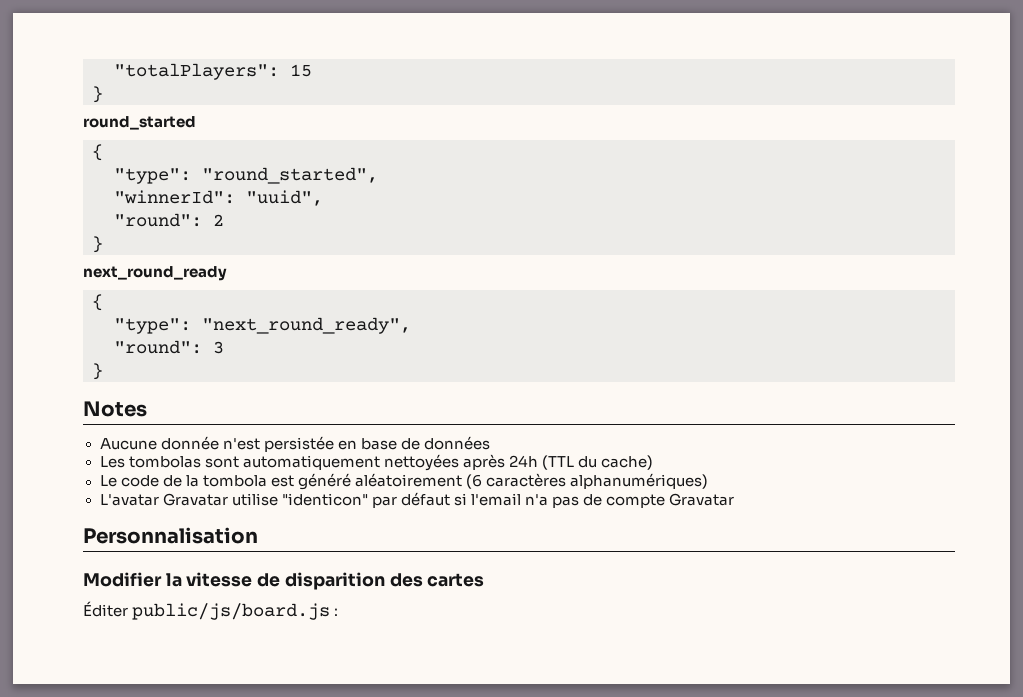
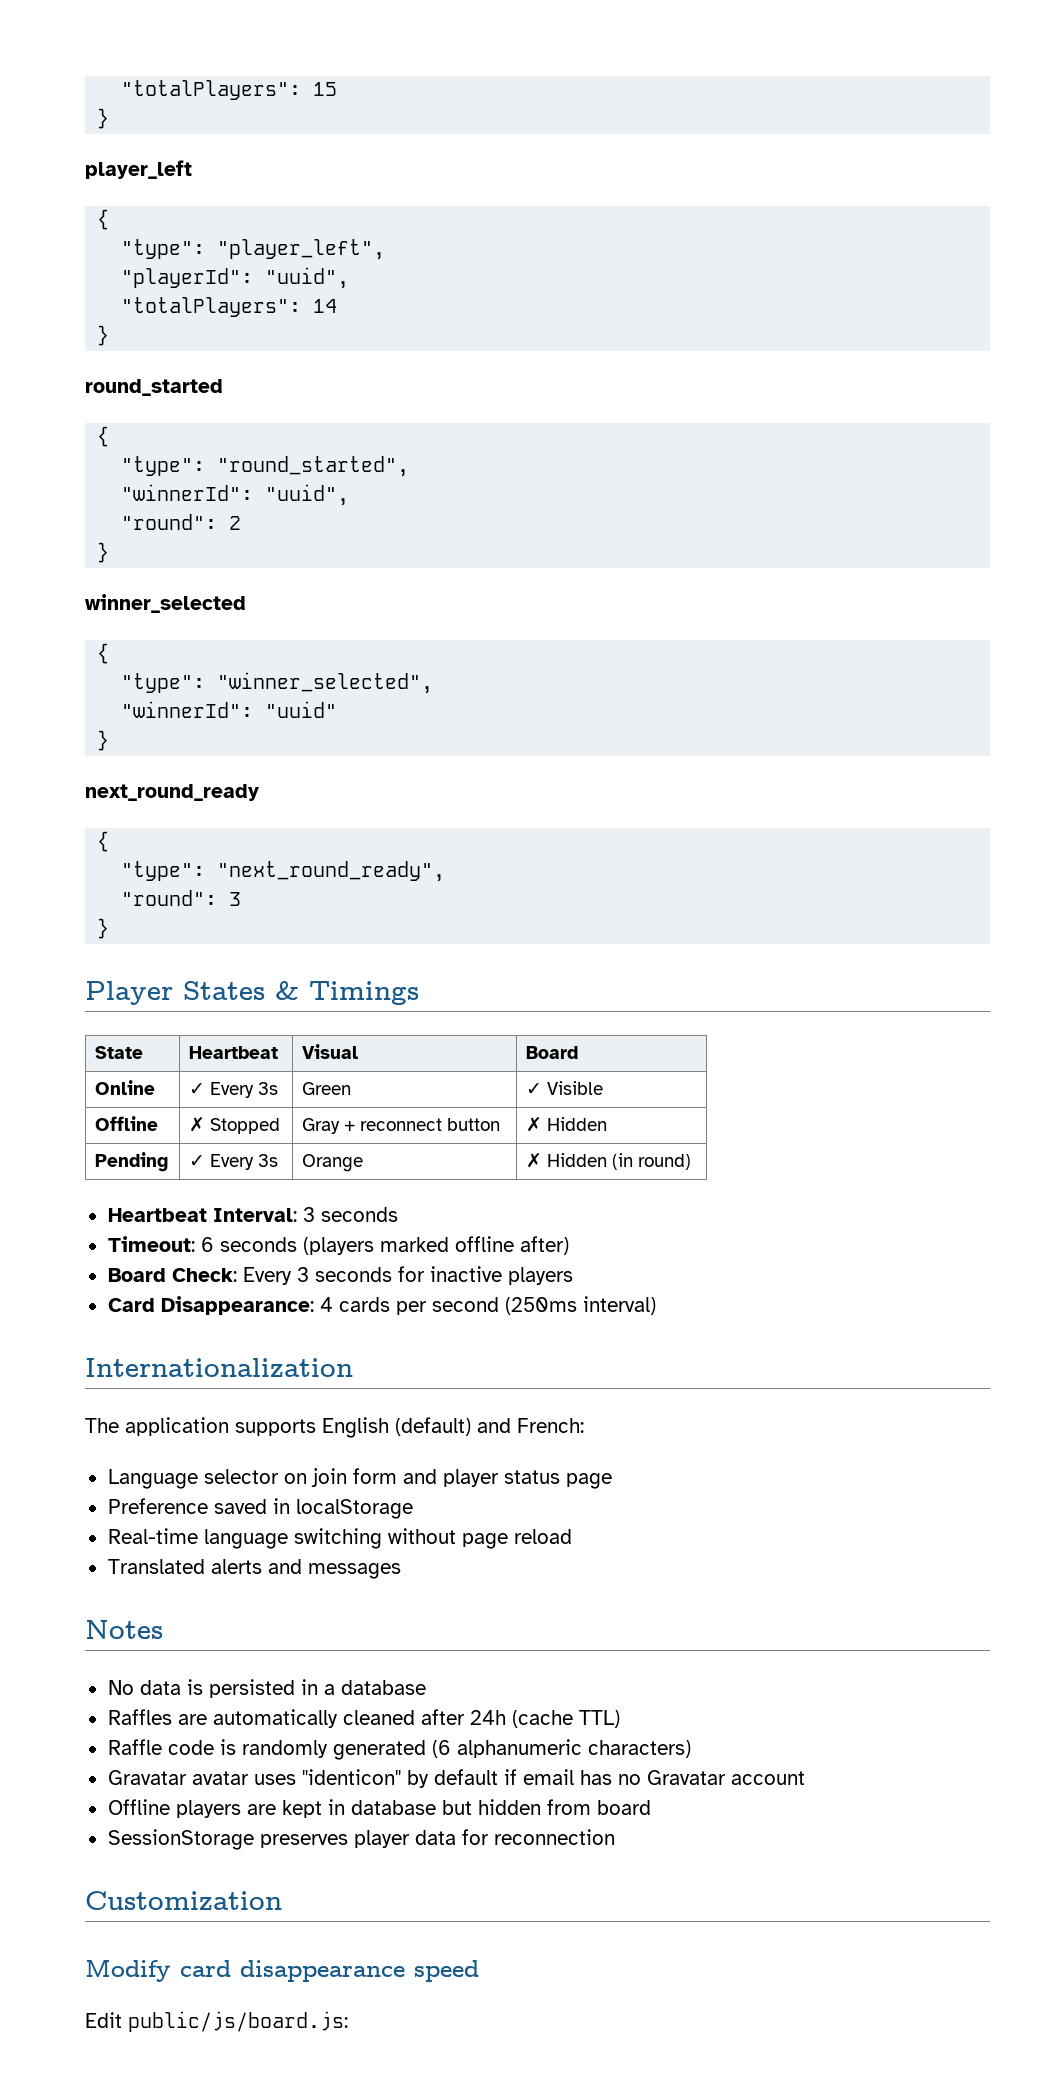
(103, 94) none -> [85,160,192,179] [97,209,110,230] [121,239,386,260] [121,267,350,289] [121,297,338,317] [97,325,110,346] // player_left // { // "type": "player_left", // "playerId": "uuid", // "totalPlayers": 14 // }
(103, 244) none -> [85,594,246,613] [97,643,110,664] [121,672,434,694] [121,701,338,718] [97,730,110,751] // winner_selected // { // "type": "winner_selected", // "winnerId": "uuid" // }
[83,401,147,417] [99,436,490,452] [99,454,653,471] [99,473,708,490] [99,492,735,508] [83,527,258,544] [83,572,485,590] [83,601,339,620] Notes // Aucune donnée n'est persistée en base de données // Les tombolas sont automatiquement nettoyées après 24h (TTL du cache) // Le code de la tombola est généré aléatoirement (6 caractères alphanumériques) // L'avatar Gravatar utilise "identicon" par défaut si l'email n'a pas de compte Gravatar // Personnalisation // Modifier la vitesse de disparition des cartes // Éditer public/js/board.js : -> [85,981,419,1005] [95,1046,144,1059] [189,1046,279,1059] [302,1044,359,1059] [526,1046,579,1059] [95,1080,156,1095] [189,1082,279,1098] [302,1082,352,1095] [526,1081,604,1095] [95,1116,159,1131] [189,1117,281,1134] [302,1118,501,1134] [526,1117,608,1132] [95,1152,169,1172] [189,1154,279,1170] [302,1154,364,1172] [526,1153,692,1170] [107,1207,398,1222] [107,1236,569,1255] [107,1266,573,1285] [107,1296,656,1315] [85,1358,353,1377] [85,1417,584,1438] [107,1468,612,1489] [107,1498,413,1519] [107,1528,572,1549] [107,1559,401,1579] [85,1620,163,1639] [107,1679,426,1698] [107,1709,620,1728] [107,1739,691,1760] [107,1769,805,1788] [107,1799,651,1818] [107,1829,615,1850] [85,1891,282,1910] [85,1959,479,1982] [85,2011,348,2032] Player States & Timings // State | Heartbeat | Visual | Board // Online | ✓ Every 3s | Green | ✓ Visible // Offline | ✗ Stopped | Gray + reconnect button | ✗ Hidden // Pending | ✓ Every 3s | Orange | ✗ Hidden (in round) // Heartbeat Interval: 3 seconds // Timeout: 6 seconds (players marked offline after) // Board Check: Every 3 seconds for inactive players // Card Disappearance: 4 cards per second (250ms interval) // Internationalization // The application supports English (default) and French: // Language selector on join form and player status page // Preference saved in localStorage // Real-time language switching without page reload // Translated alerts and messages // Notes // No data is persisted in a database // Raffles are automatically cleaned after 24h (cache TTL) // Raffle code is randomly generated (6 alphanumeric characters) // Gravatar avatar uses "identicon" by default if email has no Gravatar account // Offline players are kept in database but hidden from board // SessionStorage preserves player data for reconnection // Customization // Modify card disappearance speed // Edit public/js/board.js:

